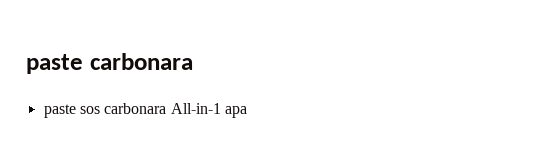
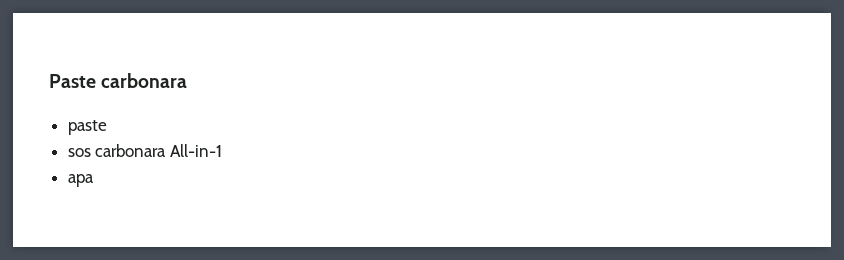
[26,54,83,74] paste -> [49,74,96,88] Paste
(76, 111) none -> (107, 127) //
(221, 108) none -> (222, 150) //

